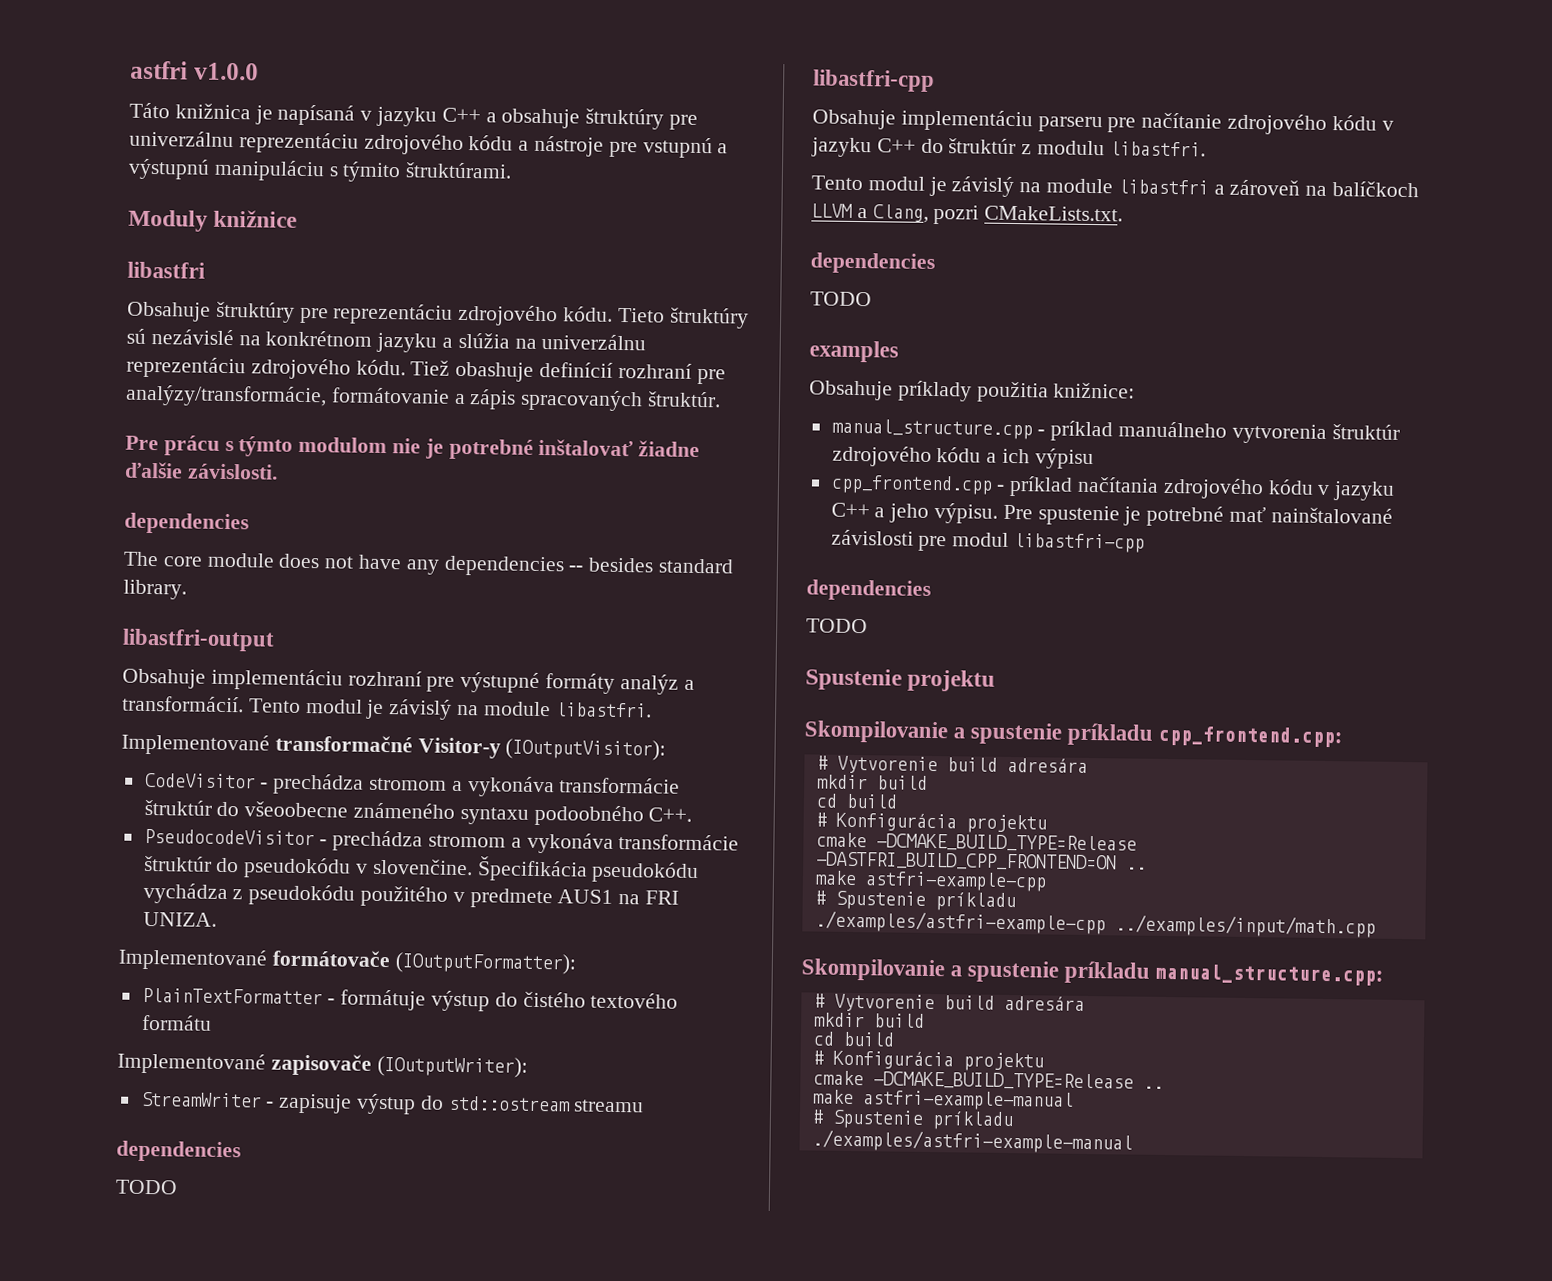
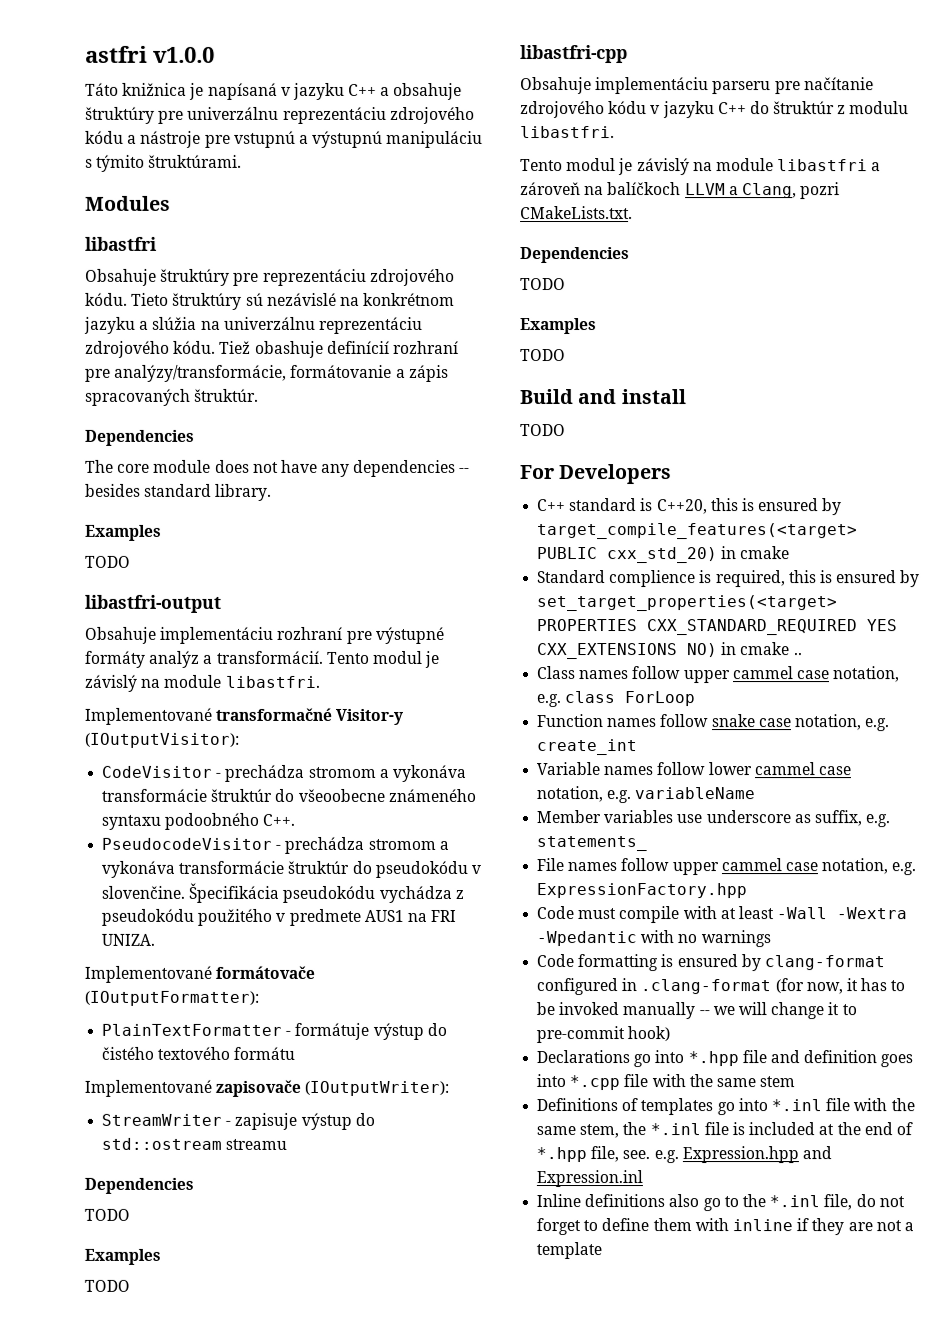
[128,209,298,232] Moduly knižnice -> [85,195,171,211] Modules
[125,435,701,460] [125,461,278,480] [124,512,249,535] Pre prácu s týmto modulom nie je potrebné inštalovať žiadne ďalšie závislosti. // dependencies -> [85,429,195,446] Dependencies
(187, 589) none -> [85,524,162,541] [85,555,131,568] // Examples // TODO
[116,1140,241,1163] dependencies -> [84,1177,194,1194] [84,1208,130,1221] [84,1248,161,1265] Dependencies // TODO // Examples
[810,252,935,274] [810,291,872,307] [809,340,899,363] [809,380,1136,403] [831,418,1400,444] [831,445,1094,470] [830,474,1396,501] [830,502,1393,527] [830,529,1146,553] [806,579,931,601] [806,618,868,634] [805,668,996,692] [804,720,1344,748] [816,755,1088,775] [816,774,928,790] [815,793,898,809] [815,812,1047,834] [815,832,1137,853] [815,851,1147,872] [814,870,1047,892] [814,890,1016,912] [814,910,1376,938] [801,958,1385,986] [813,993,1085,1013] [813,1012,925,1028] [812,1031,895,1047] [812,1050,1044,1072] [812,1070,1164,1091] [812,1089,1074,1111] [811,1109,1014,1131] [811,1129,1133,1154] dependencies // TODO // examples // Obsahuje príklady použitia knižnice: // manual_structure.cpp - príklad manuálneho vytvorenia štruktúr zdrojového kódu a ich výpisu // cpp_frontend.cpp - príklad načítania zdrojového kódu v jazyku C++ a jeho výpisu. Pre spustenie je potrebné mať nainštalované závislosti pre modul libastfri-cpp // dependencies // TODO // Spustenie projektu // Skompilovanie a spustenie príkladu cpp_frontend.cpp: // # Vytvorenie build adresára // mkdir build // cd build // # Konfigurácia projektu // cmake -DCMAKE_BUILD_TYPE=Release -DASTFRI_BUILD_CPP_FRONTEND=ON .. // make astfri-example-cpp // # Spustenie príkladu // ./examples/astfri-example-cpp ../examples/input/math.cpp // Skompilovanie a spustenie príkladu manual_structure.cpp: // # Vytvorenie build adresára // mkdir build // cd build // # Konfigurácia projektu // cmake -DCMAKE_BUILD_TYPE=Release .. // make astfri-example-manual // # Spustenie príkladu // ./examples/astfri-example-manual -> [520,247,630,264] [520,278,566,291] [520,318,597,335] [520,349,566,362] [520,389,687,405] [520,424,566,437] [520,464,673,485] [537,498,843,516] [537,523,859,540] [537,546,791,564] [537,570,921,588] [537,595,839,612] [537,619,899,636] [537,642,803,660] [536,666,901,684] [536,691,696,708] [536,714,890,732] [536,739,638,756] [536,762,851,776] [536,786,756,804] [536,810,891,828] [536,836,648,852] [536,858,917,876] [536,883,748,899] [536,906,908,924] [536,930,771,948] [536,954,885,972] [536,978,906,996] [536,1002,857,1020] [536,1026,671,1044] [536,1050,914,1068] [536,1074,796,1091] [536,1098,915,1116] [536,1122,913,1139] [536,1146,832,1164] [536,1170,644,1188] [536,1194,905,1212] [536,1218,914,1236] [536,1242,603,1260] Dependencies // TODO // Examples // TODO // Build and install // TODO // For Developers // C++ standard is C++20, this is ensured by target_compile_features(<target> PUBLIC cxx_std_20) in cmake // Standard complience is required, this is ensured by set_target_properties(<target> PROPERTIES CXX_STANDARD_REQUIRED YES CXX_EXTENSIONS NO) in cmake .. // Class names follow upper cammel case notation, e.g. class ForLoop // Function names follow snake case notation, e.g. create_int // Variable names follow lower cammel case notation, e.g. variableName // Member variables use underscore as suffix, e.g. statements_ // File names follow upper cammel case notation, e.g. ExpressionFactory.hpp // Code must compile with at least -Wall -Wextra -Wpedantic with no warnings // Code formatting is ensured by clang-format configured in .clang-format (for now, it has to be invoked manually -- we will change it to pre-commit hook) // Declarations go into *.hpp file and definition goes into *.cpp file with the same stem // Definitions of templates go into *.inl file with the same stem, the *.inl file is included at the end of *.hpp file, see. e.g. Expression.hpp and Expression.inl // Inline definitions also go to the *.inl file, do not forget to define them with inline if they are not a template

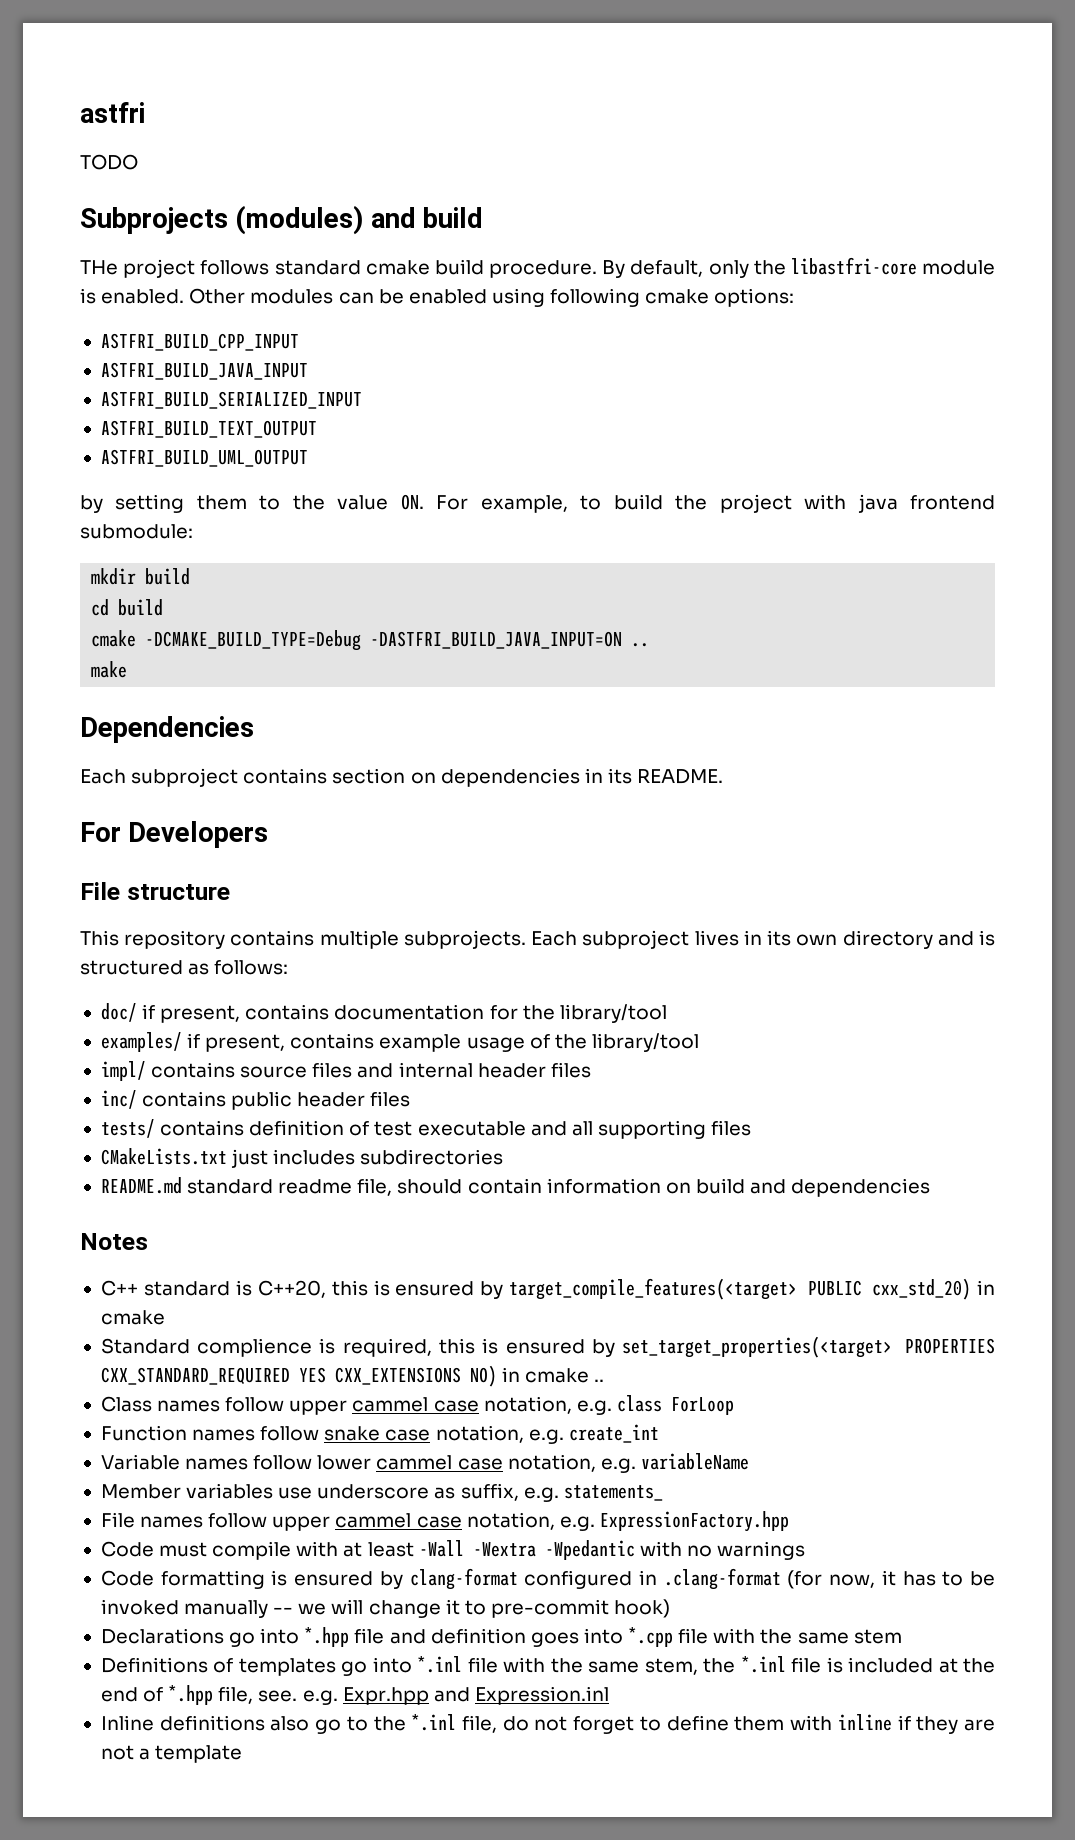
[153,46,215,63] [85,82,463,100] [85,106,475,125] [85,130,484,149] [85,154,243,172] [85,195,171,211] [85,236,157,251] [85,268,455,286] [85,292,456,310] [84,316,423,334] [85,340,459,358] [85,364,449,382] [85,388,260,406] [85,429,195,446] [85,459,471,477] [85,483,273,501] [85,524,162,541] [85,555,131,568] [85,594,222,613] [85,626,445,644] [84,650,441,668] [84,674,320,692] [84,707,404,725] [84,732,239,748] [101,764,466,782] [101,788,476,803] [101,812,296,830] [101,836,449,854] [101,860,481,878] [101,882,464,903] [101,908,457,926] [101,933,156,946] [84,965,316,983] [84,990,259,1006] [101,1022,447,1040] [101,1046,296,1060] [84,1079,450,1097] [101,1112,375,1130] [101,1137,288,1150] [84,1177,194,1194] [84,1208,130,1221] [84,1248,161,1265] [84,1279,130,1292] [520,45,628,64] [520,77,874,95] [520,101,910,119] [520,126,615,139] [520,158,882,176] [520,182,841,200] [520,206,633,220] [520,247,630,264] [520,278,566,291] [520,318,597,335] [520,349,566,362] [520,389,687,405] [520,424,566,437] [520,464,673,485] v1.0.0 // Táto knižnica je napísaná v jazyku C++ a obsahuje štruktúry pre univerzálnu reprezentáciu zdrojového kódu a nástroje pre vstupnú a výstupnú manipuláciu s týmito štruktúrami. // Modules // libastfri // Obsahuje štruktúry pre reprezentáciu zdrojového kódu. Tieto štruktúry sú nezávislé na konkrétnom jazyku a slúžia na univerzálnu reprezentáciu zdrojového kódu. Tiež obashuje definícií rozhraní pre analýzy/transformácie, formátovanie a zápis spracovaných štruktúr. // Dependencies // The core module does not have any dependencies -- besides standard library. // Examples // TODO // libastfri-output // Obsahuje implementáciu rozhraní pre výstupné formáty analýz a transformácií. Tento modul je závislý na module libastfri. // Implementované transformačné Visitor-y (IOutputVisitor): // CodeVisitor - prechádza stromom a vykonáva transformácie štruktúr do všeoobecne známeného syntaxu podoobného C++. // PseudocodeVisitor - prechádza stromom a vykonáva transformácie štruktúr do pseudokódu v slovenčine. Špecifikácia pseudokódu vychádza z pseudokódu použitého v predmete AUS1 na FRI UNIZA. // Implementované formátovače (IOutputFormatter): // PlainTextFormatter - formátuje výstup do čistého textového formátu // Implementované zapisovače (IOutputWriter): // StreamWriter - zapisuje výstup do std::ostream streamu // Dependencies // TODO // Examples // TODO // libastfri-cpp // Obsahuje implementáciu parseru pre načítanie zdrojového kódu v jazyku C++ do štruktúr z modulu libastfri. // Tento modul je závislý na module libastfri a zároveň na balíčkoch LLVM a Clang, pozri CMakeLists.txt. // Dependencies // TODO // Examples // TODO // Build and install // TODO // For Developers -> [80,154,138,170] [80,205,484,235] [80,257,995,278] [80,288,795,307] [100,333,299,351] [100,362,308,380] [100,391,362,409] [100,420,317,438] [100,449,308,467] [80,494,995,513] [80,524,193,539] [91,568,191,585] [91,599,164,616] [91,630,650,651] [91,661,128,678] [80,716,254,743] [80,768,724,787] [80,821,269,848] [80,882,230,900] [80,930,996,949] [80,960,289,975] [100,1003,667,1023] [100,1032,699,1052] [100,1061,591,1081] [100,1090,411,1110] [100,1119,752,1139] [100,1148,504,1168] [100,1177,931,1197] [80,1233,148,1250] // TODO // Subprojects (modules) and build // THe project follows standard cmake build procedure. By default, only the libastfri-core module is enabled. Other modules can be enabled using following cmake options: // ASTFRI_BUILD_CPP_INPUT // ASTFRI_BUILD_JAVA_INPUT // ASTFRI_BUILD_SERIALIZED_INPUT // ASTFRI_BUILD_TEXT_OUTPUT // ASTFRI_BUILD_UML_OUTPUT // by setting them to the value ON. For example, to build the project with java frontend submodule: // mkdir build // cd build // cmake -DCMAKE_BUILD_TYPE=Debug -DASTFRI_BUILD_JAVA_INPUT=ON .. // make // Dependencies // Each subproject contains section on dependencies in its README. // For Developers // File structure // This repository contains multiple subprojects. Each subproject lives in its own directory and is structured as follows: // doc/ if present, contains documentation for the library/tool // examples/ if present, contains example usage of the library/tool // impl/ contains source files and internal header files // inc/ contains public header files // tests/ contains definition of test executable and all supporting files // CMakeLists.txt just includes subdirectories // README.md standard readme file, should contain information on build and dependencies // Notes
[681,1146,799,1164] Expression.hpp -> [342,1687,429,1705] Expr.hpp

